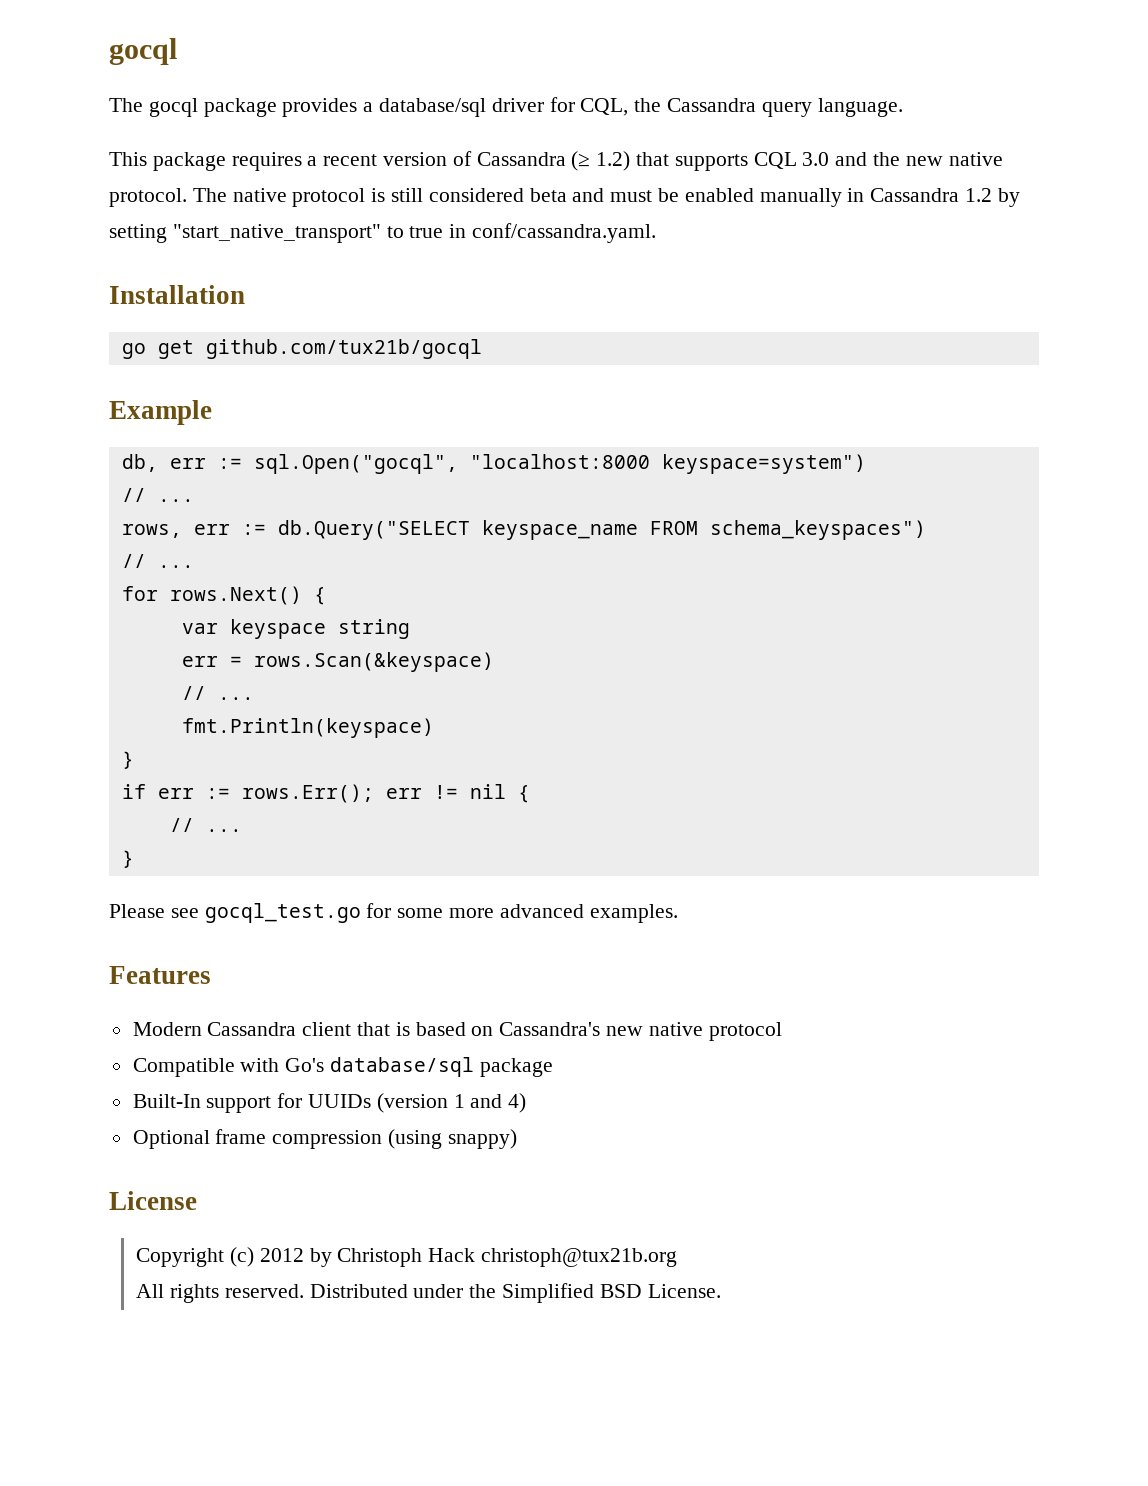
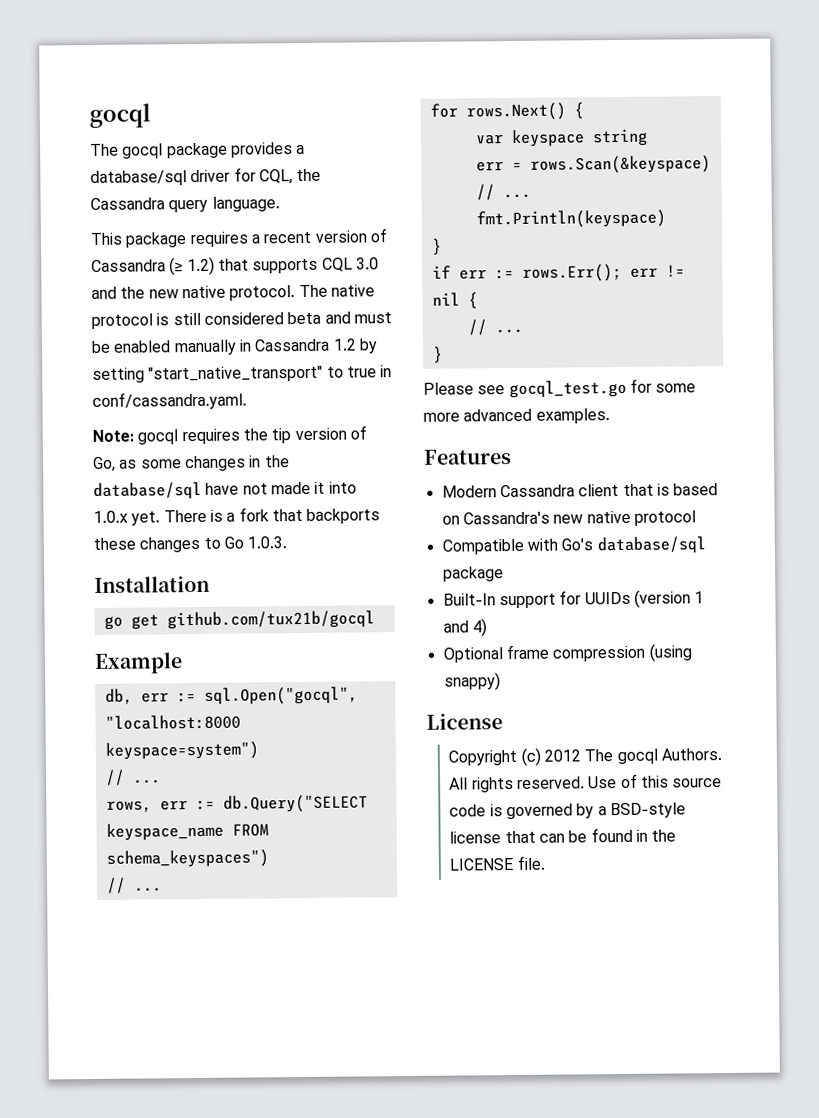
(657, 233) none -> [92,425,367,445] [93,455,290,472] [93,481,357,500] [93,507,381,526] [93,536,288,553] // Note: gocql requires the tip version of Go, as some changes in the database/sql have not made it into 1.0.x yet. There is a fork that backports these changes to Go 1.0.3.
[309,1248,677,1267] [136,1283,721,1303] by Christoph Hack christoph@tux21b.org // All rights reserved. Distributed under the Simplified BSD License. -> [584,748,722,765] [449,773,723,793] [449,802,686,820] [449,827,677,844] [449,855,545,871] The gocql Authors. All rights reserved. Use of this source code is governed by a BSD-style license that can be found in the LICENSE file.

